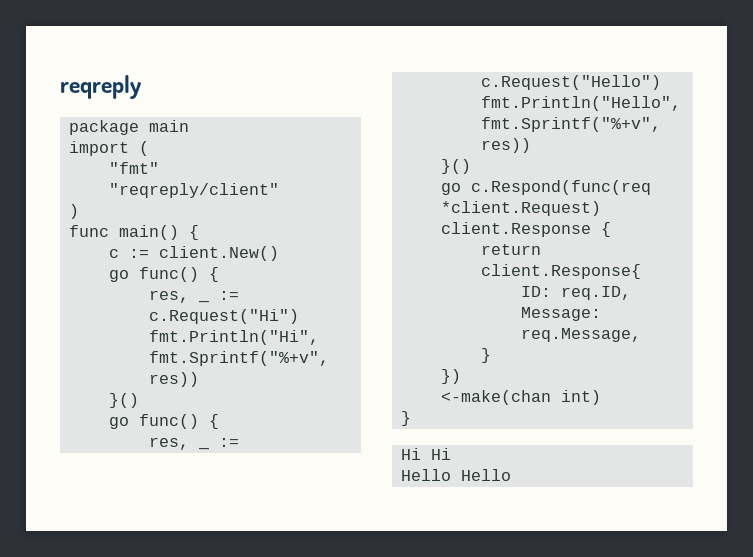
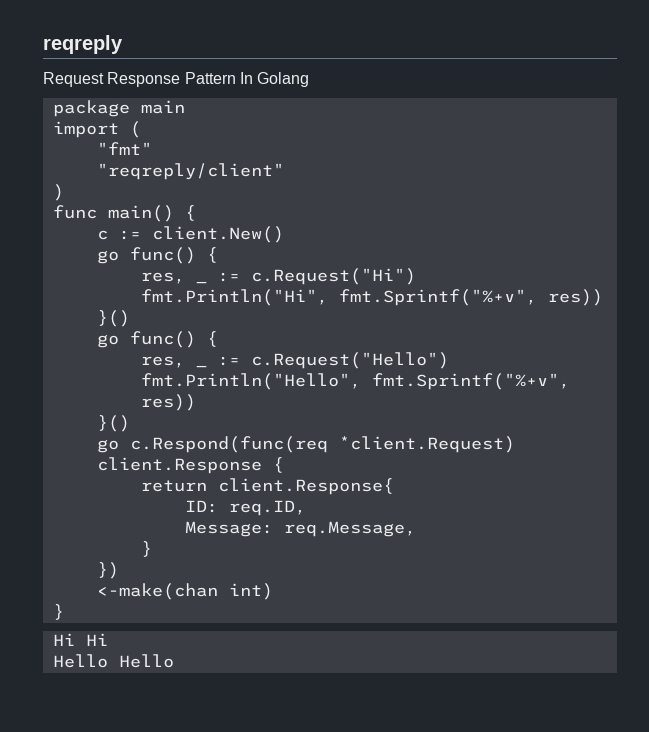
(141, 87) none -> [43,72,310,87] // Request Response Pattern In Golang

